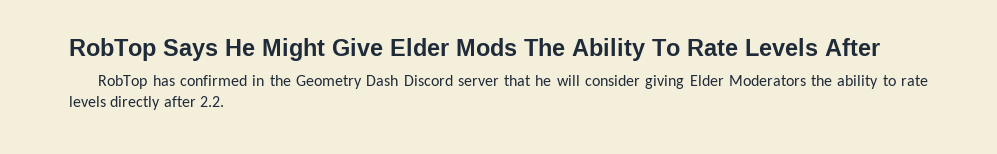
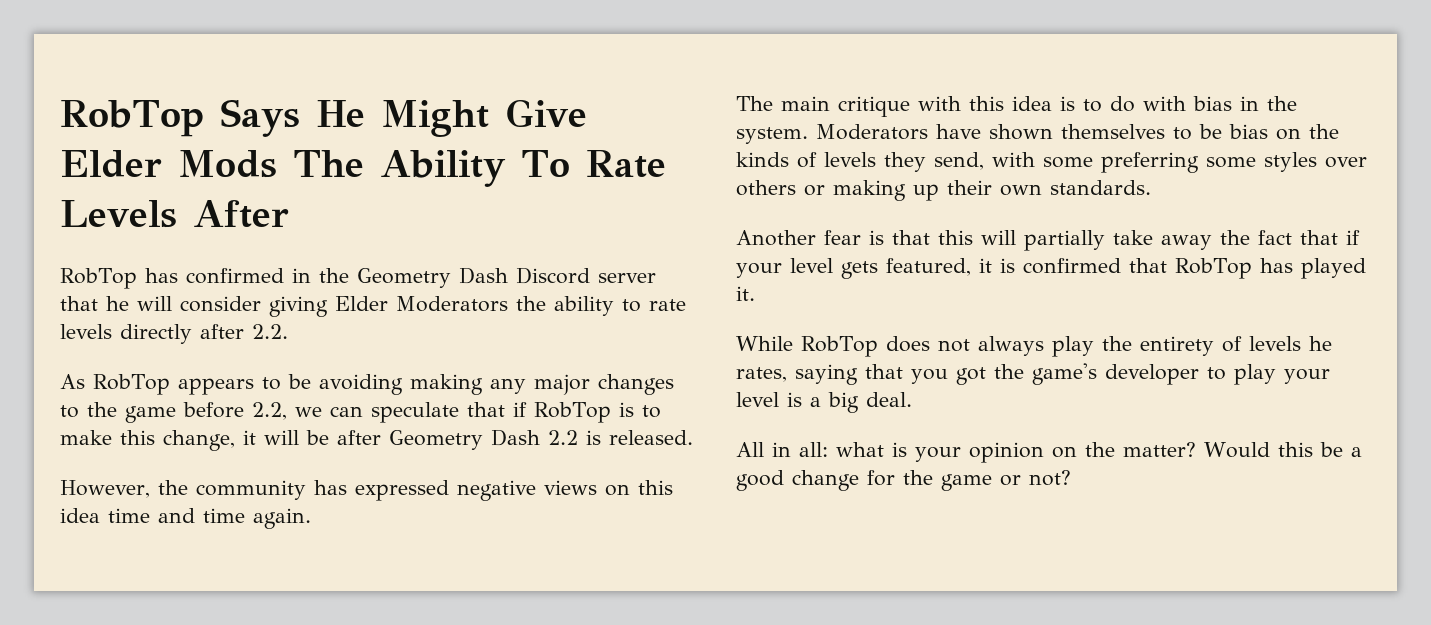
(224, 101) none -> [60,374,674,395] [60,402,661,423] [60,429,693,451] [60,480,673,501] [60,508,311,529] [736,96,1297,117] [736,124,1339,144] [736,152,1367,173] [736,180,1151,201] [736,230,1360,251] [736,258,1366,279] [736,286,755,301] [736,336,1332,357] [736,363,1330,385] [736,392,912,413] [736,442,1362,463] [736,470,1071,491] // As RobTop appears to be avoiding making any major changes to the game before 2.2, we can speculate that if RobTop is to make this change, it will be after Geometry Dash 2.2 is released. // However, the community has expressed negative views on this idea time and time again. // The main critique with this idea is to do with bias in the system. Moderators have shown themselves to be bias on the kinds of levels they send, with some preferring some styles over others or making up their own standards. // Another fear is that this will partially take away the fact that if your level gets featured, it is confirmed that RobTop has played it. // While RobTop does not always play the entirety of levels he rates, saying that you got the game's developer to play your level is a big deal. // All in all: what is your opinion on the matter? Would this be a good change for the game or not?

